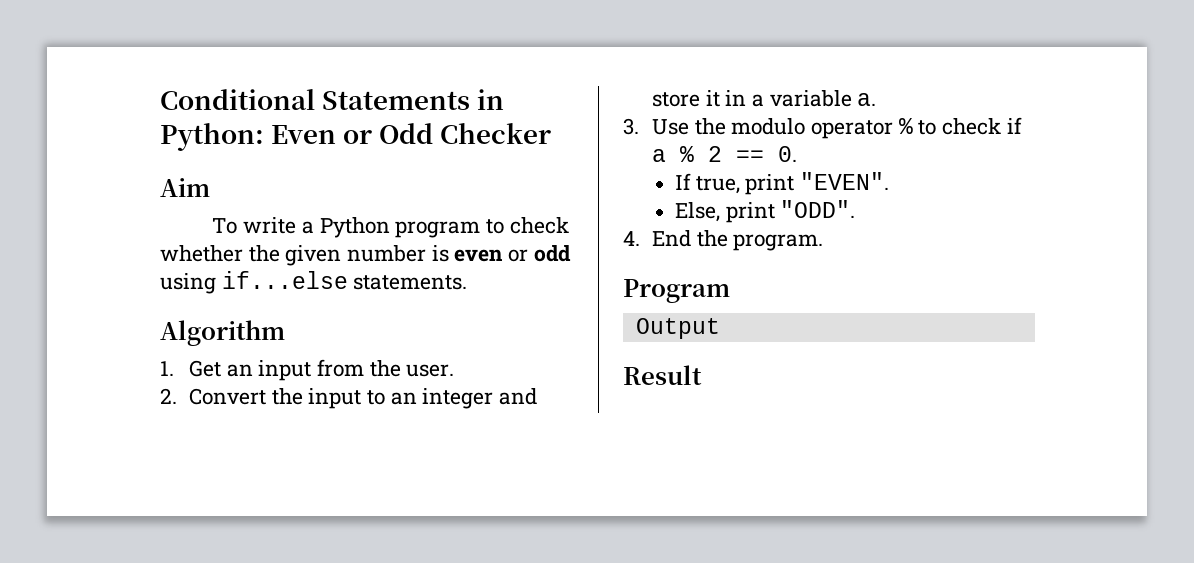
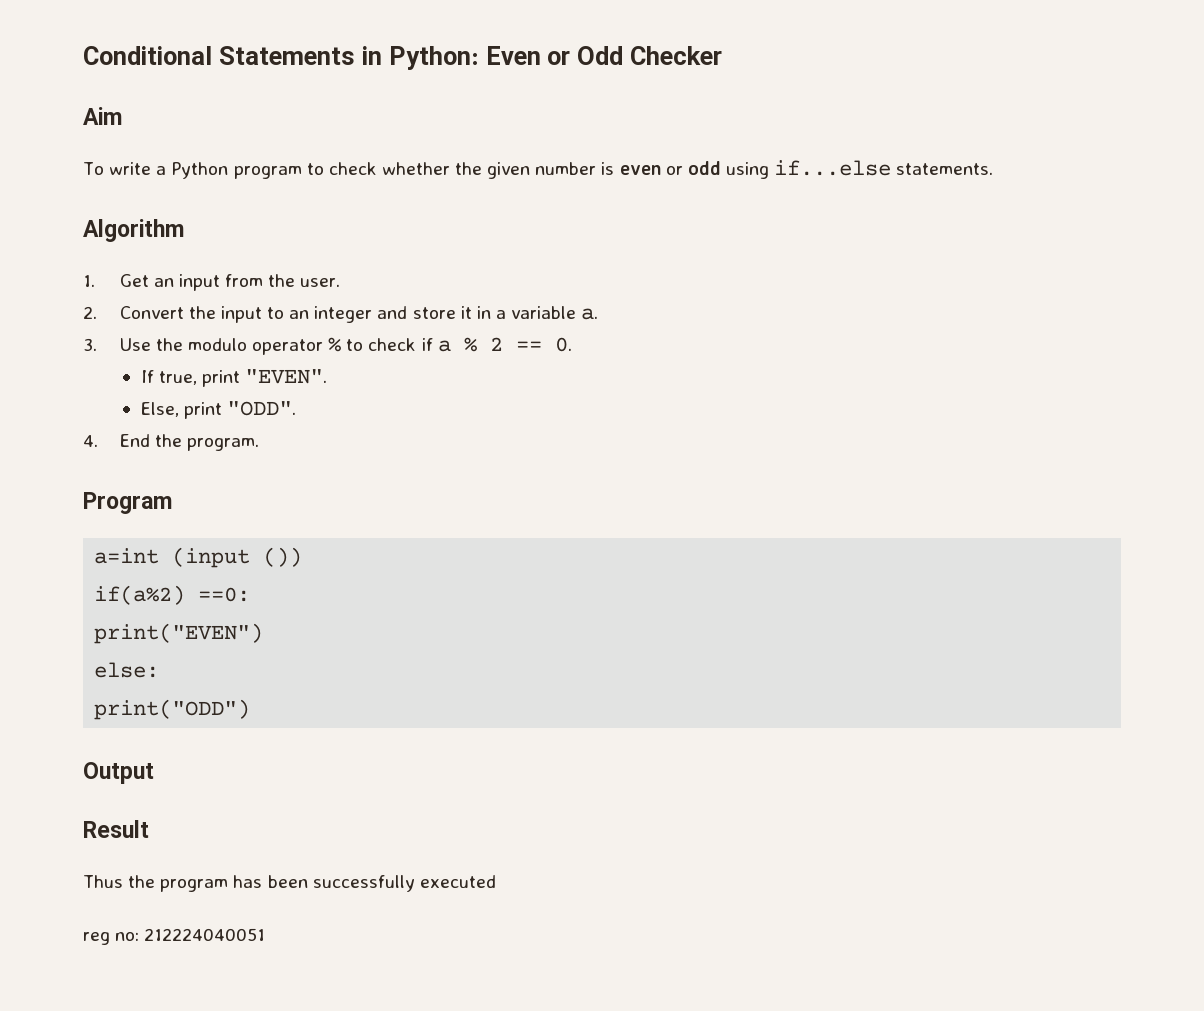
[635,318,720,339] [623,365,702,385] Output // Result -> [94,547,303,568] [94,585,251,605] [94,623,264,644] [94,662,160,678] [94,699,251,720] [83,762,154,784] [83,820,149,838] [83,875,496,892] [83,928,266,945] a=int (input ()) // if(a%2) ==0: // print("EVEN") // else: // print("ODD") // Output // Result // Thus the program has been successfully executed // reg no: 212224040051

